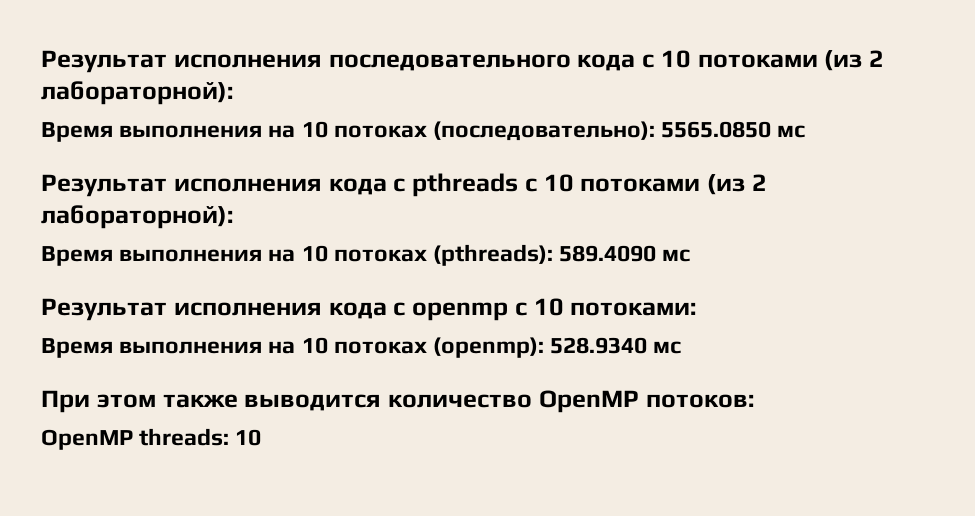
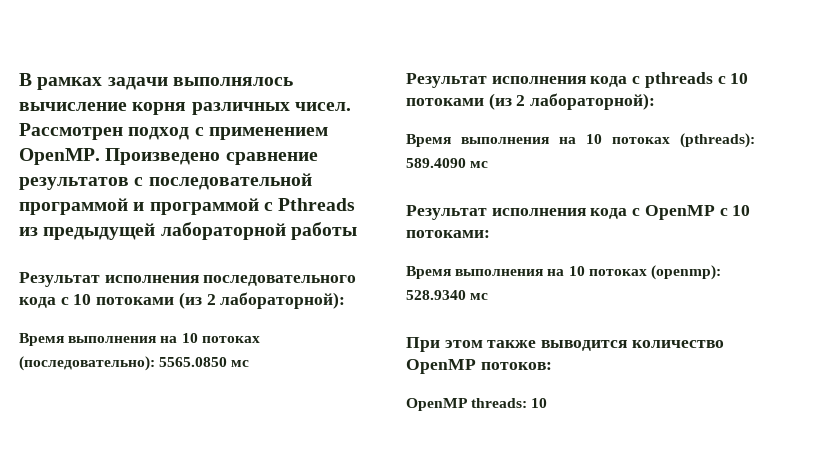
(41, 61) none -> [19,73,293,90] [19,102,351,115] [19,123,328,140] [19,148,318,165] [19,173,312,190] [19,198,356,215] [19,222,357,240] В рамках задачи выполнялось вычисление корня различных чисел. Рассмотрен подход с применением OpenMP. Произведено сравнение результатов с последовательной программой и программой с Pthreads из предыдущей лабораторной работы //
[412,302,508,321] openmp -> [644,205,715,220] OpenMP

